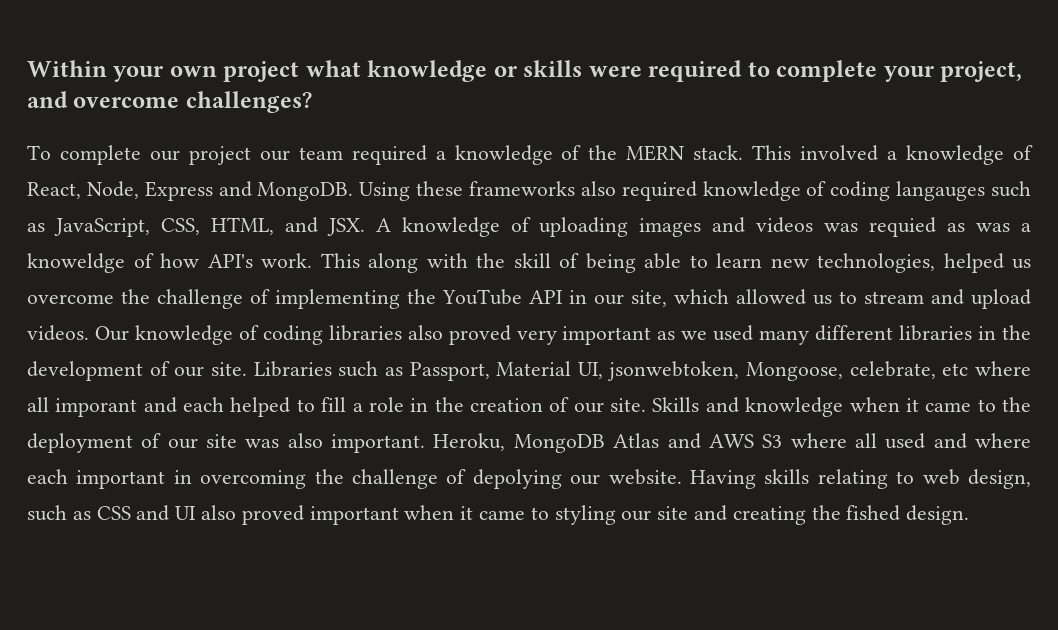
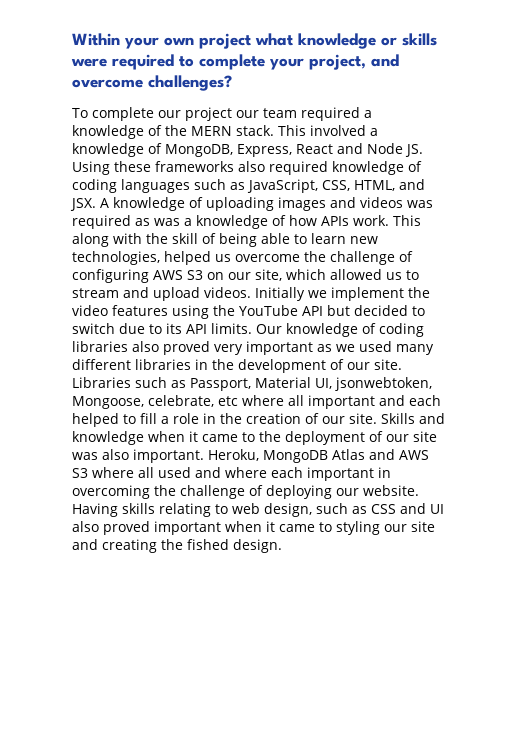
[27,181,354,201] React, Node, Express and MongoDB. -> [165,143,423,157] MongoDB, Express, React and Node JS.
[896,181,986,201] langauges -> [121,179,190,193] languages
[869,217,937,237] requied -> [72,215,131,229] required
[27,253,125,273] knoweldge -> [196,215,268,229] knowledge
[207,254,253,268] API's -> [321,216,349,226] APIs
[275,289,587,309] implementing the YouTube API in -> [72,269,224,283] configuring AWS S3 on
(89, 333) none -> [255,287,430,301] [72,305,425,319] [72,323,252,334] Initially we implement the video features using the YouTube API but decided to switch due to its API limits.
[55,398,138,417] imporant -> [308,395,375,409] important
[472,469,562,489] depolying -> [266,485,332,499] deploying

